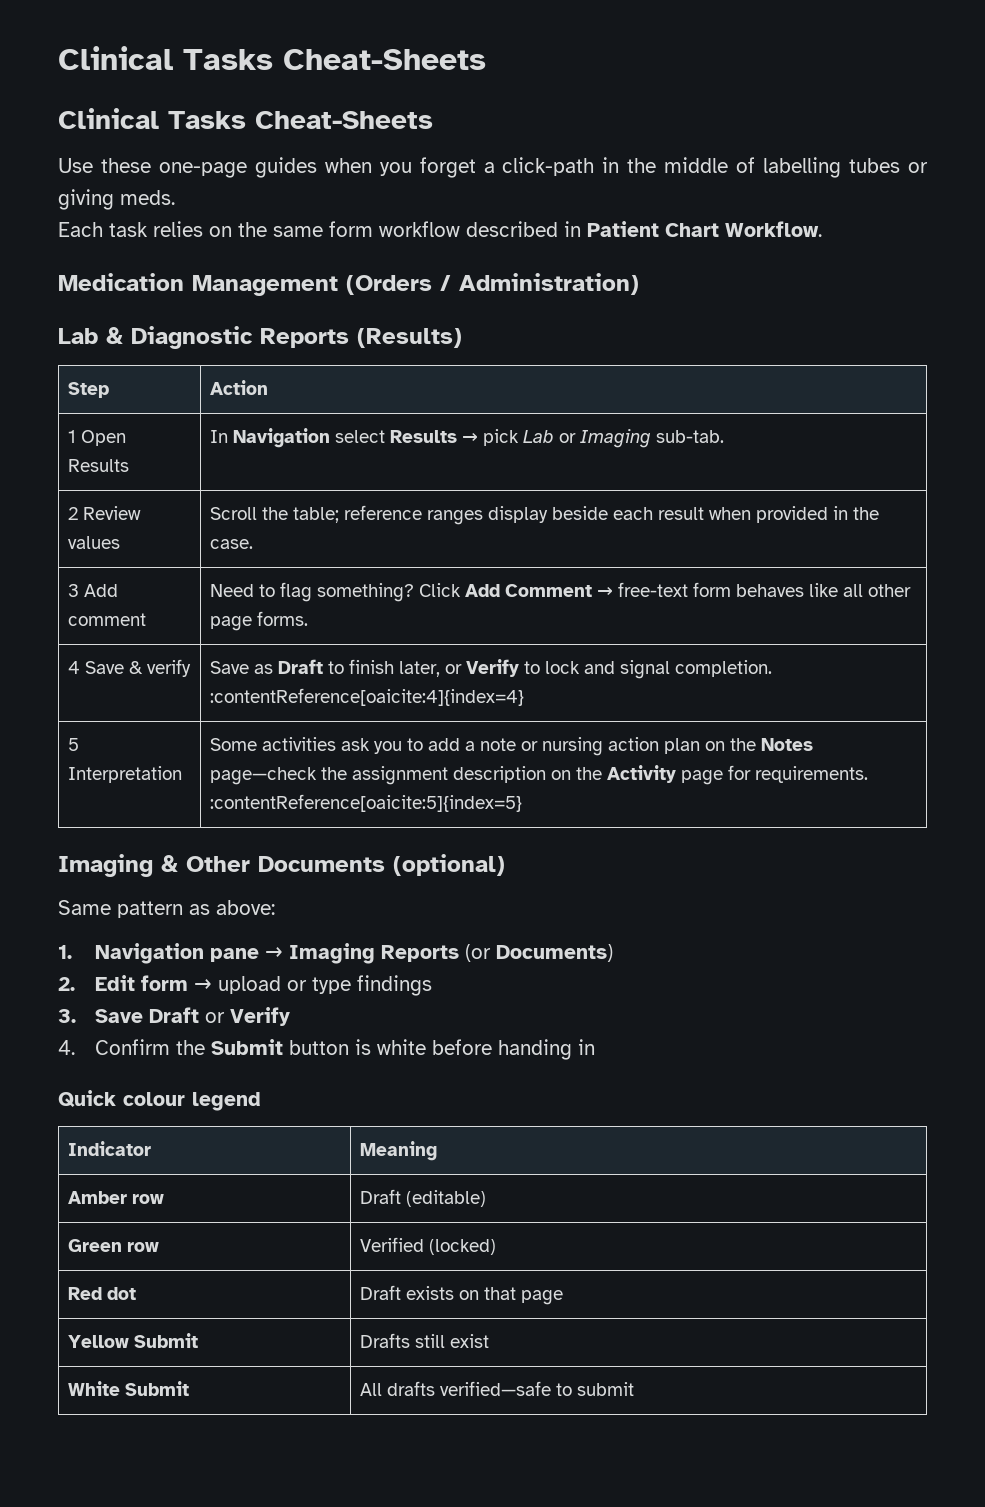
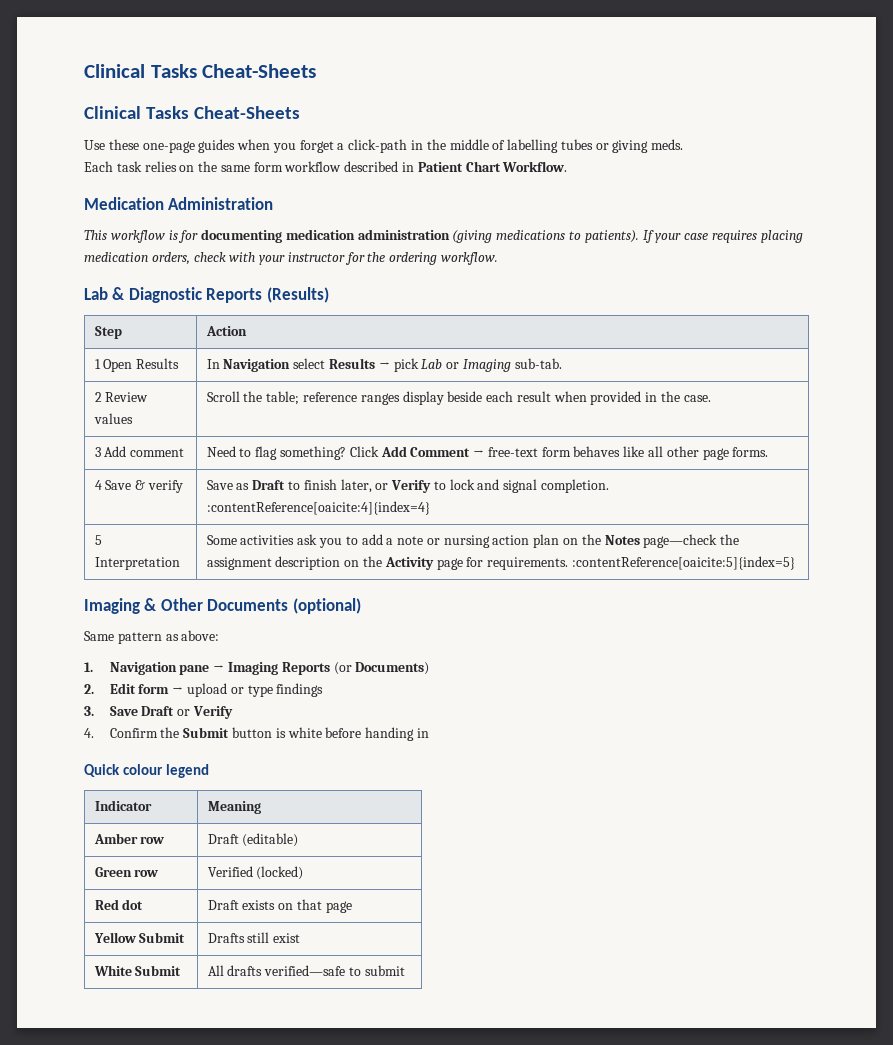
[192,273,639,296] Management (Orders / Administration) -> [168,197,274,210] [84,229,803,243] [84,252,499,265] Administration // This workflow is for documenting medication administration (giving medications to patients). If your case requires placing medication orders, check with your instructor for the ordering workflow.

